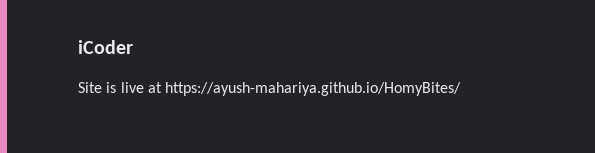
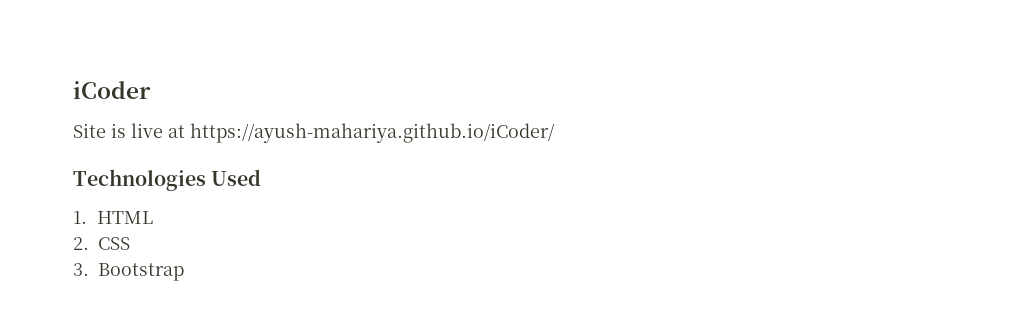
[165,82,462,96] https://ayush-mahariya.github.io/HomyBites/ -> [190,123,555,143] [73,169,262,191] [73,211,153,224] [73,237,130,250] [73,263,184,281] https://ayush-mahariya.github.io/iCoder/ // Technologies Used // 1. HTML // 2. CSS // 3. Bootstrap

